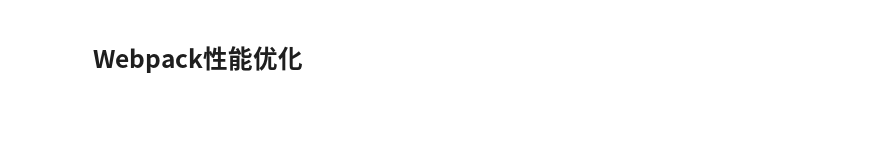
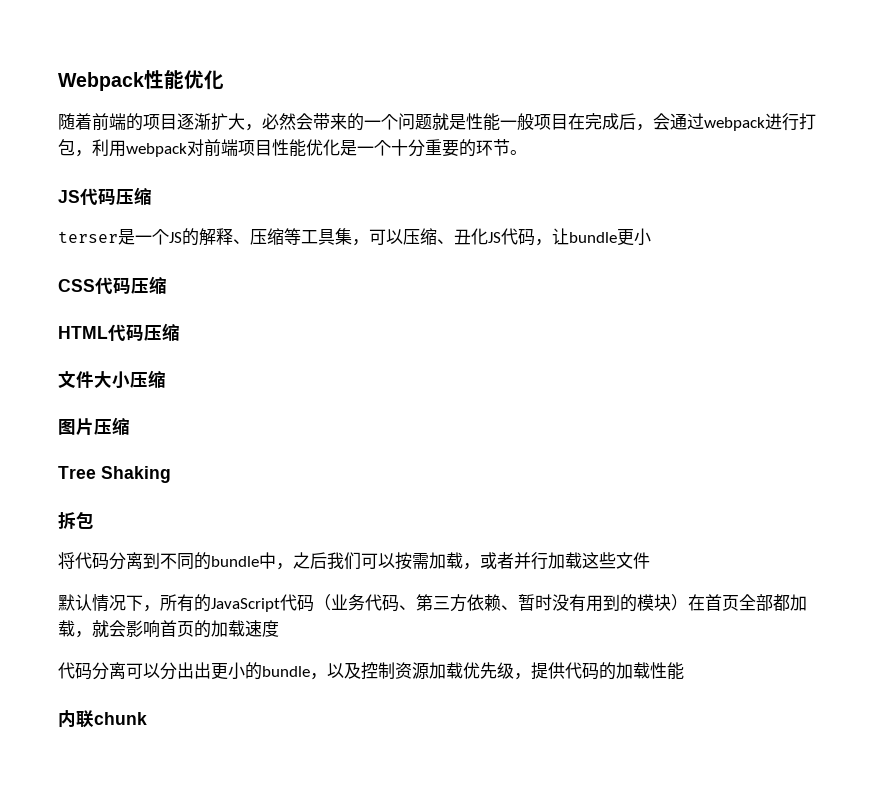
(303, 58) none -> [58,113,816,131] [58,139,527,157] [58,187,152,206] [58,228,651,246] [58,276,167,295] [58,323,180,342] [58,370,166,389] [58,417,130,436] [58,466,171,483] [58,511,94,529] [58,552,650,570] [58,594,807,612] [58,620,279,638] [58,662,684,680] [58,710,147,728] // 随着前端的项目逐渐扩大，必然会带来的一个问题就是性能一般项目在完成后，会通过webpack进行打包，利用webpack对前端项目性能优化是一个十分重要的环节。 // JS代码压缩 // terser是一个JS的解释、压缩等工具集，可以压缩、丑化JS代码，让bundle更小 // CSS代码压缩 // HTML代码压缩 // 文件大小压缩 // 图片压缩 // Tree Shaking // 拆包 // 将代码分离到不同的bundle中，之后我们可以按需加载，或者并行加载这些文件 // 默认情况下，所有的JavaScript代码（业务代码、第三方依赖、暂时没有用到的模块）在首页全部都加载，就会影响首页的加载速度 // 代码分离可以分出出更小的bundle，以及控制资源加载优先级，提供代码的加载性能 // 内联chunk

